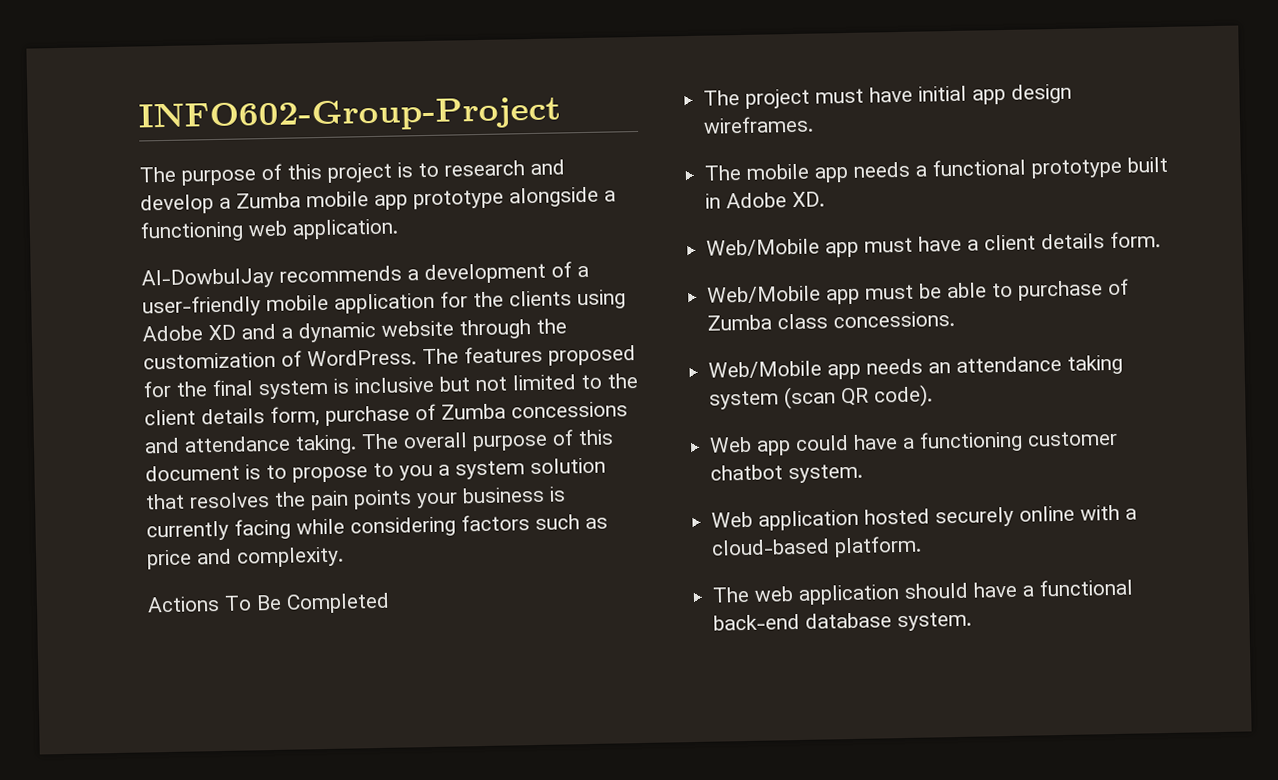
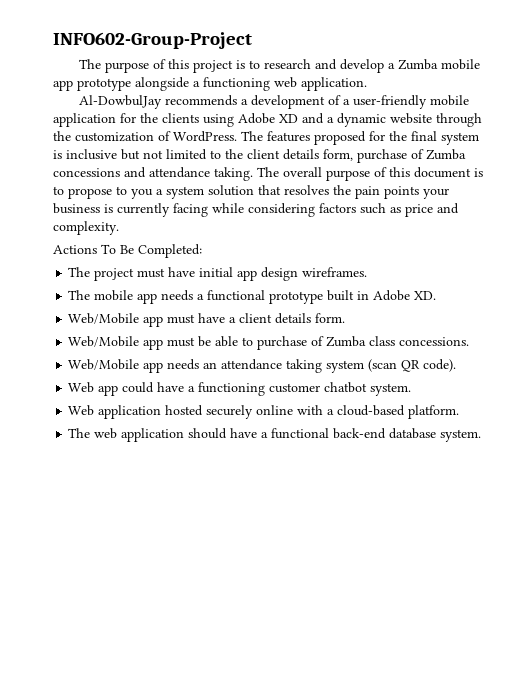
[286,592,390,614] Completed -> [138,244,202,258] Completed:

